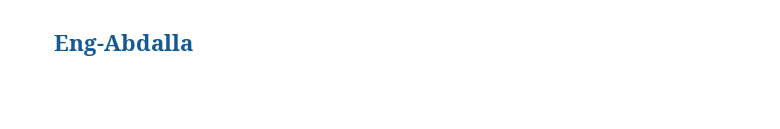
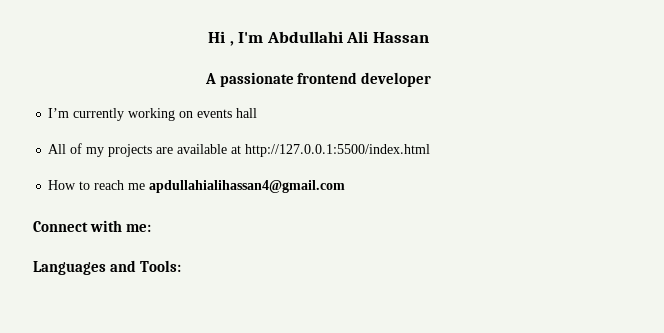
[54,34,193,56] Eng-Abdalla -> [208,31,429,46] [204,72,432,87] [48,108,258,121] [48,143,431,157] [48,180,346,193] [33,220,151,232] [33,260,181,275] Hi , I'm Abdullahi Ali Hassan // A passionate frontend developer // I’m currently working on events hall // All of my projects are available at http://127.0.0.1:5500/index.html // How to reach me apdullahialihassan4@gmail.com // Connect with me: // Languages and Tools:

